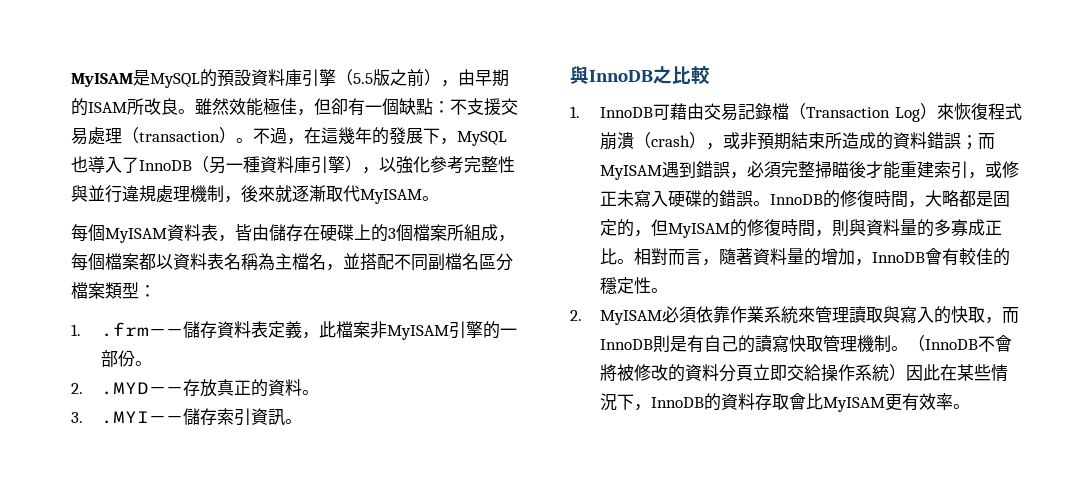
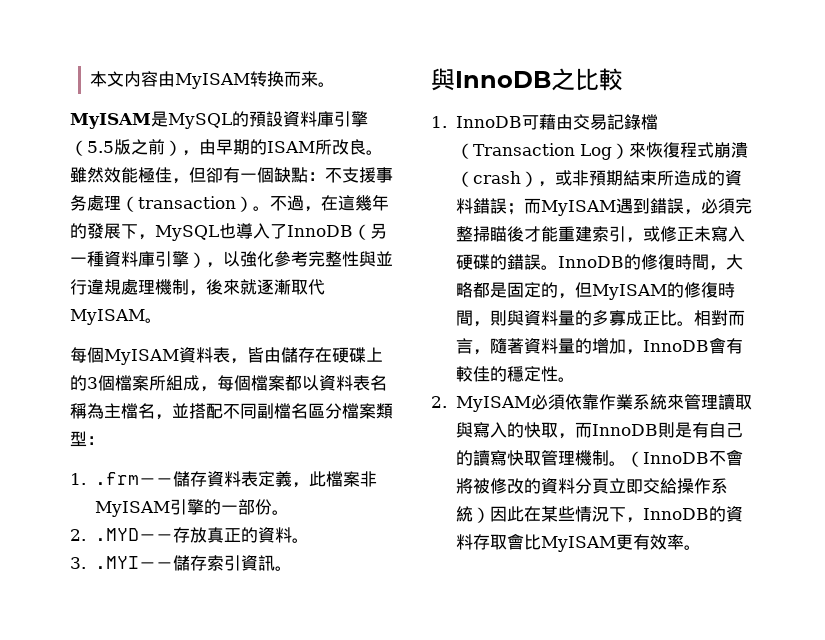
(71, 80) none -> [90,71,336,89] 本文内容由MyISAM转换而来。 //
[501,98,518,115] [71,128,88,145] 交易 -> [376,167,393,183] [70,195,87,211] 事务

